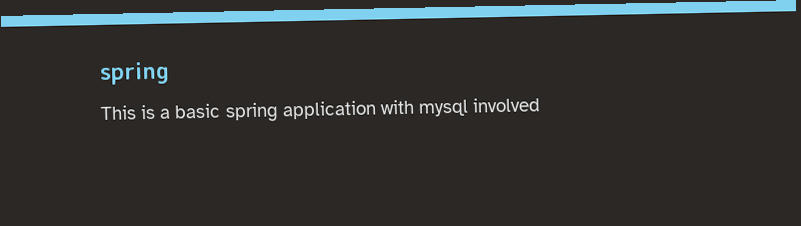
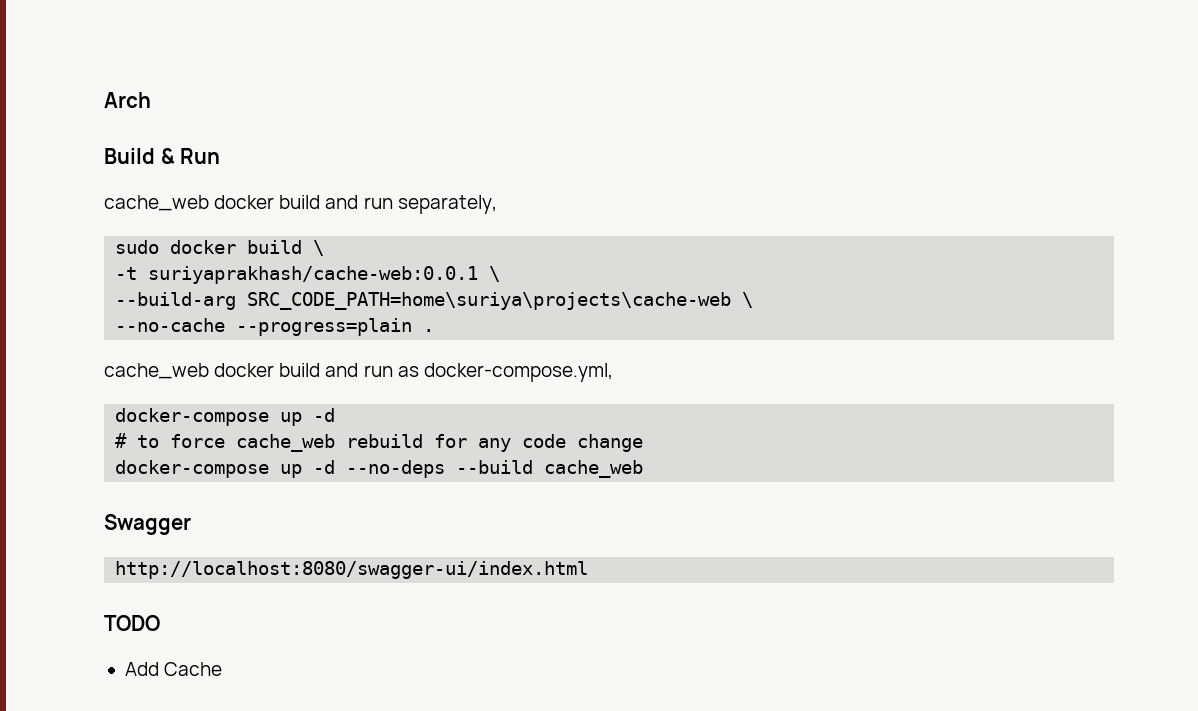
[99,61,170,85] [100,97,541,123] spring // This is a basic spring application with mysql involved -> [104,92,151,108] [104,148,221,164] [104,195,497,214] [115,240,325,256] [115,266,501,284] [115,292,754,310] [115,318,435,336] [104,363,613,382] [115,408,336,426] [115,433,644,452] [115,460,644,478] [104,514,191,535] [115,561,589,579] [104,615,160,631] [124,662,223,676] Arch // Build & Run // cache_web docker build and run separately, // sudo docker build \ // -t suriyaprakhash/cache-web:0.0.1 \ // --build-arg SRC_CODE_PATH=home\suriya\projects\cache-web \ // --no-cache --progress=plain . // cache_web docker build and run as docker-compose.yml, // docker-compose up -d // # to force cache_web rebuild for any code change // docker-compose up -d --no-deps --build cache_web // Swagger // http://localhost:8080/swagger-ui/index.html // TODO // Add Cache

